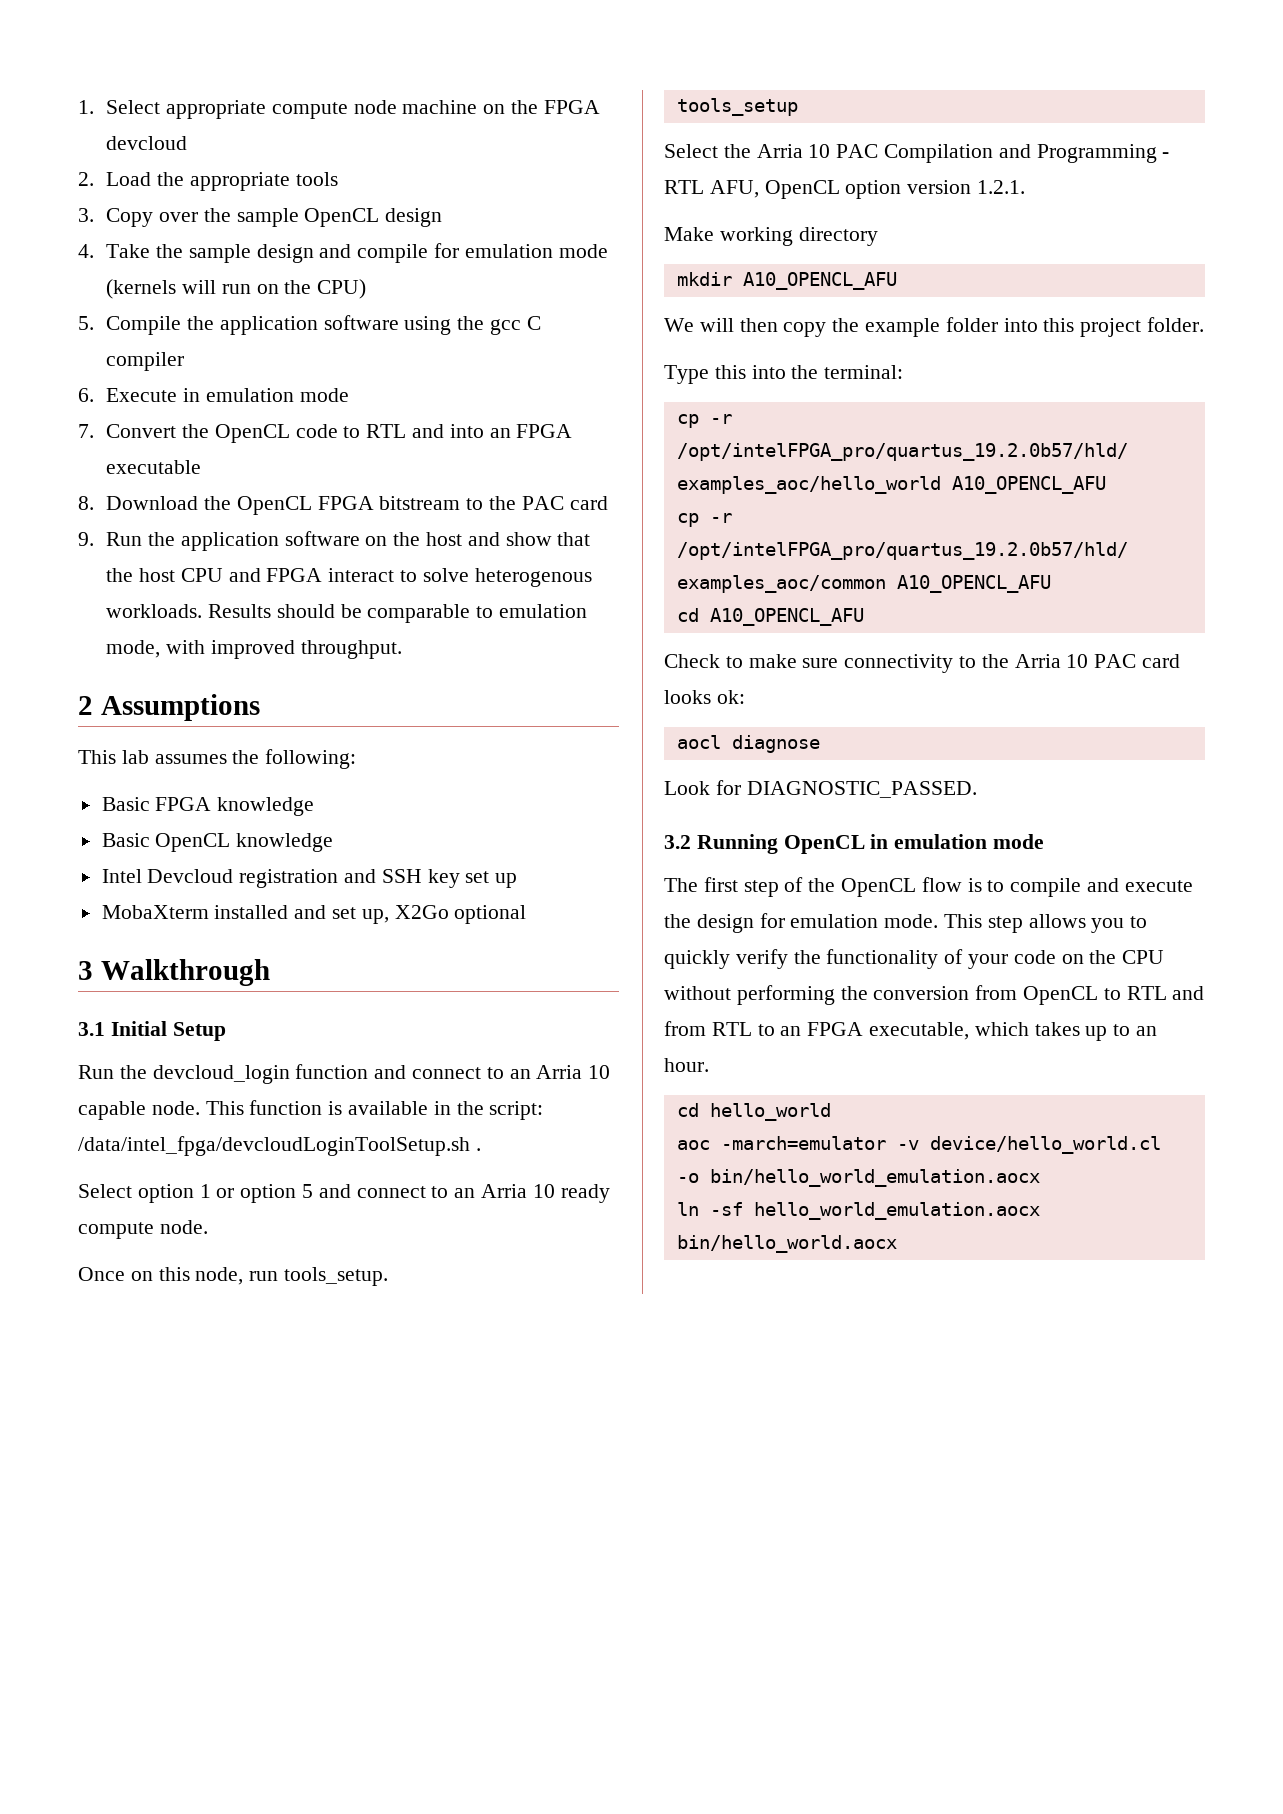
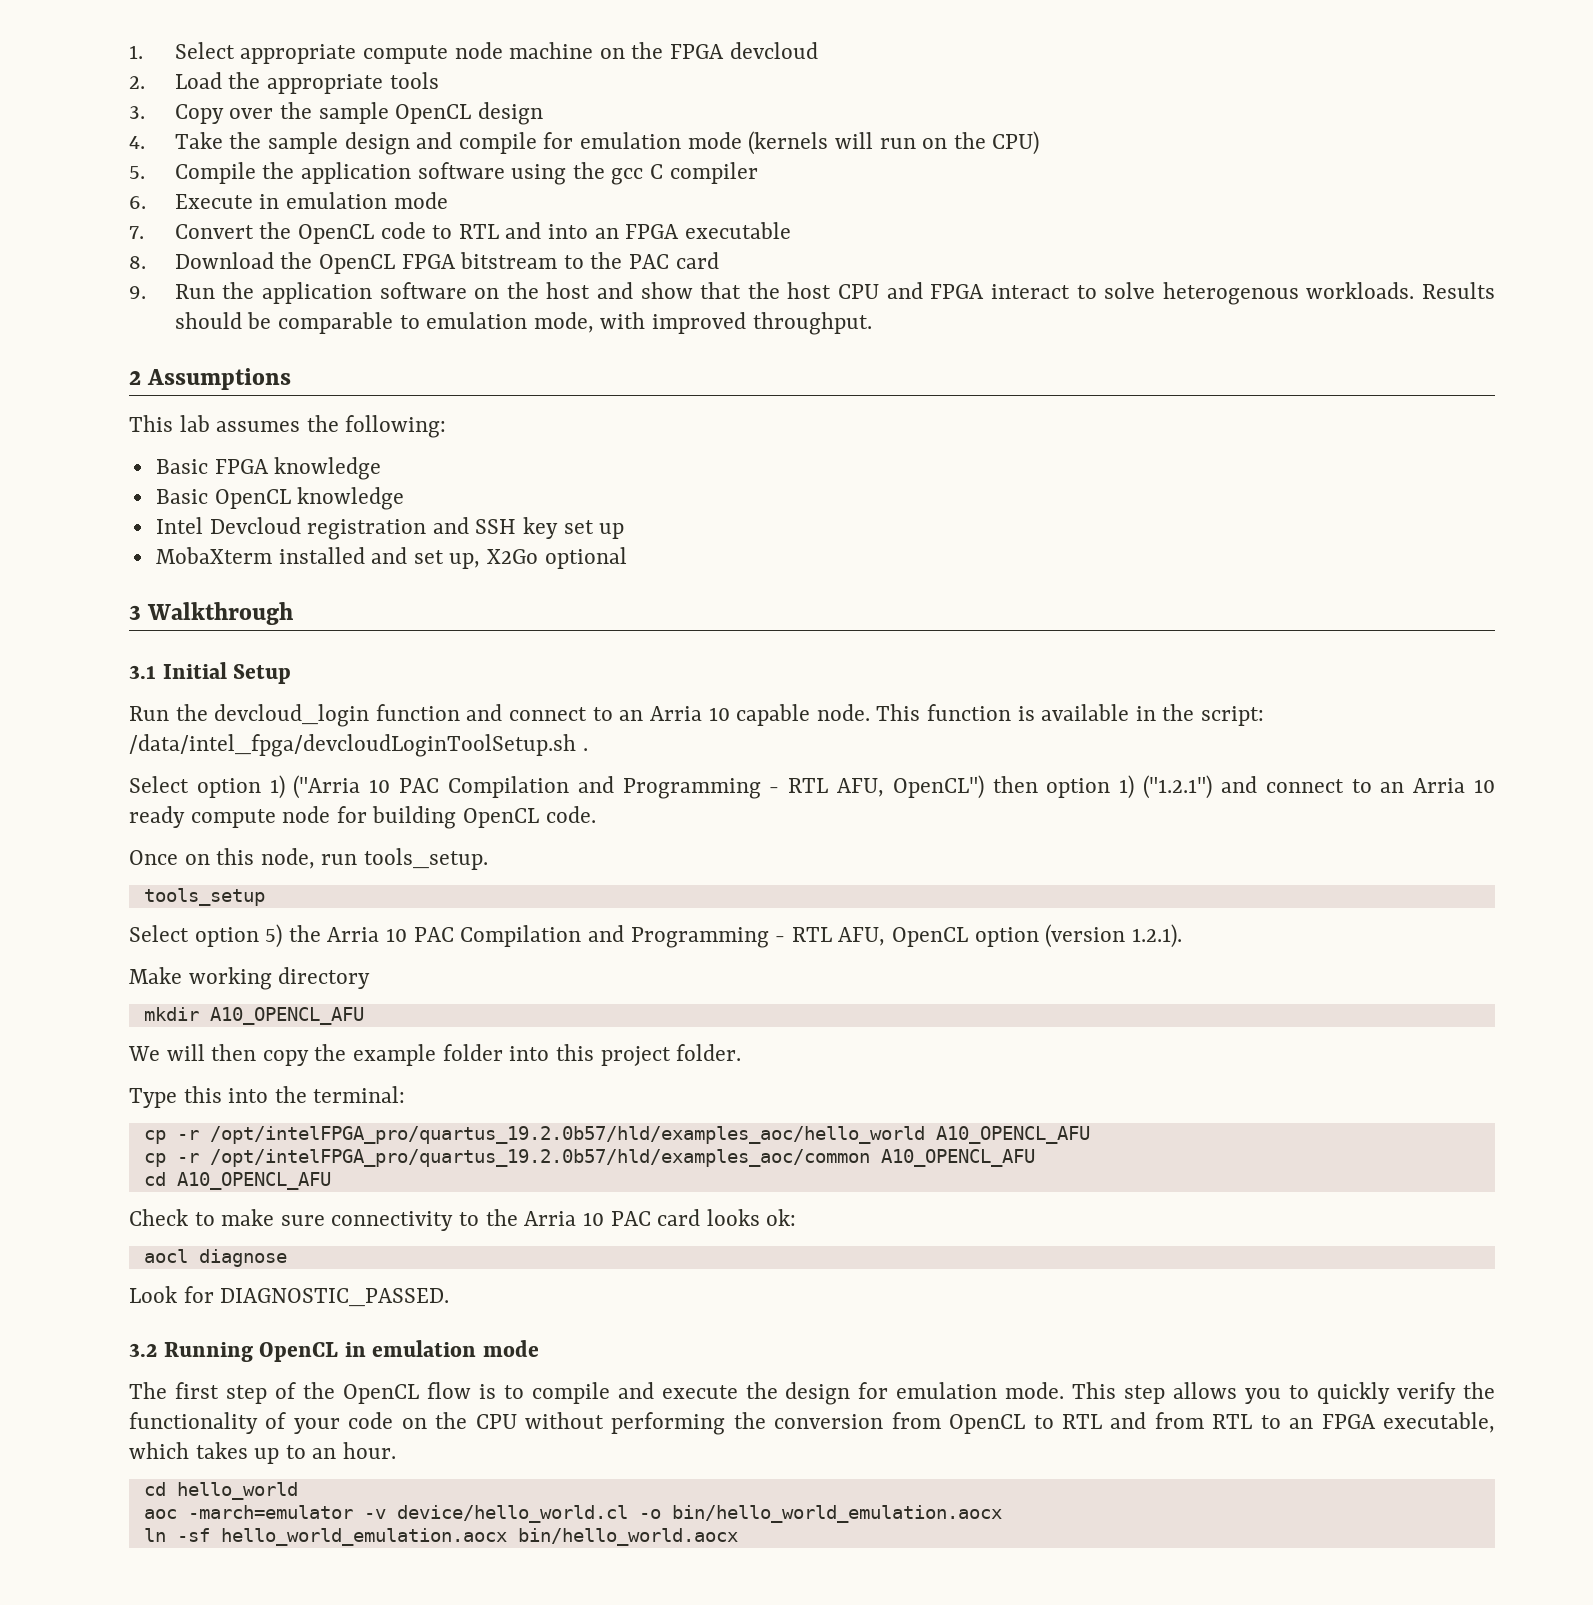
[199,1184,314,1203] 1 or option 5 -> [269,775,1213,799] 1) ("Arria 10 PAC Compilation and Programming - RTL AFU, OpenCL") then option 1) ("1.2.1")
[159,1220,208,1234] node. -> [282,806,596,829] node for building OpenCL code.
(718, 151) none -> [194,924,283,948] option 5)
[907,180,1026,194] version 1.2.1. -> [1045,924,1182,948] (version 1.2.1).

